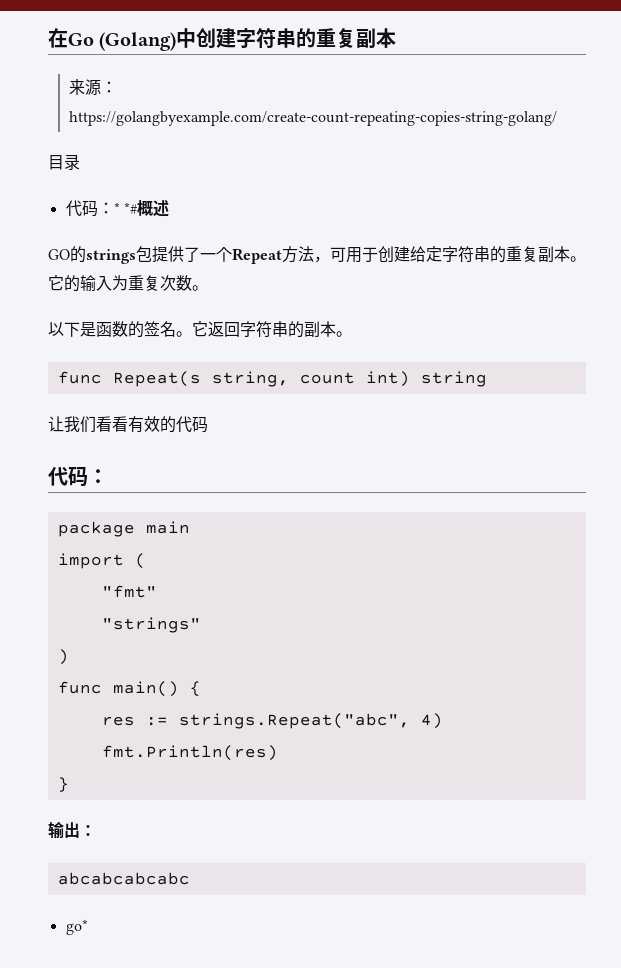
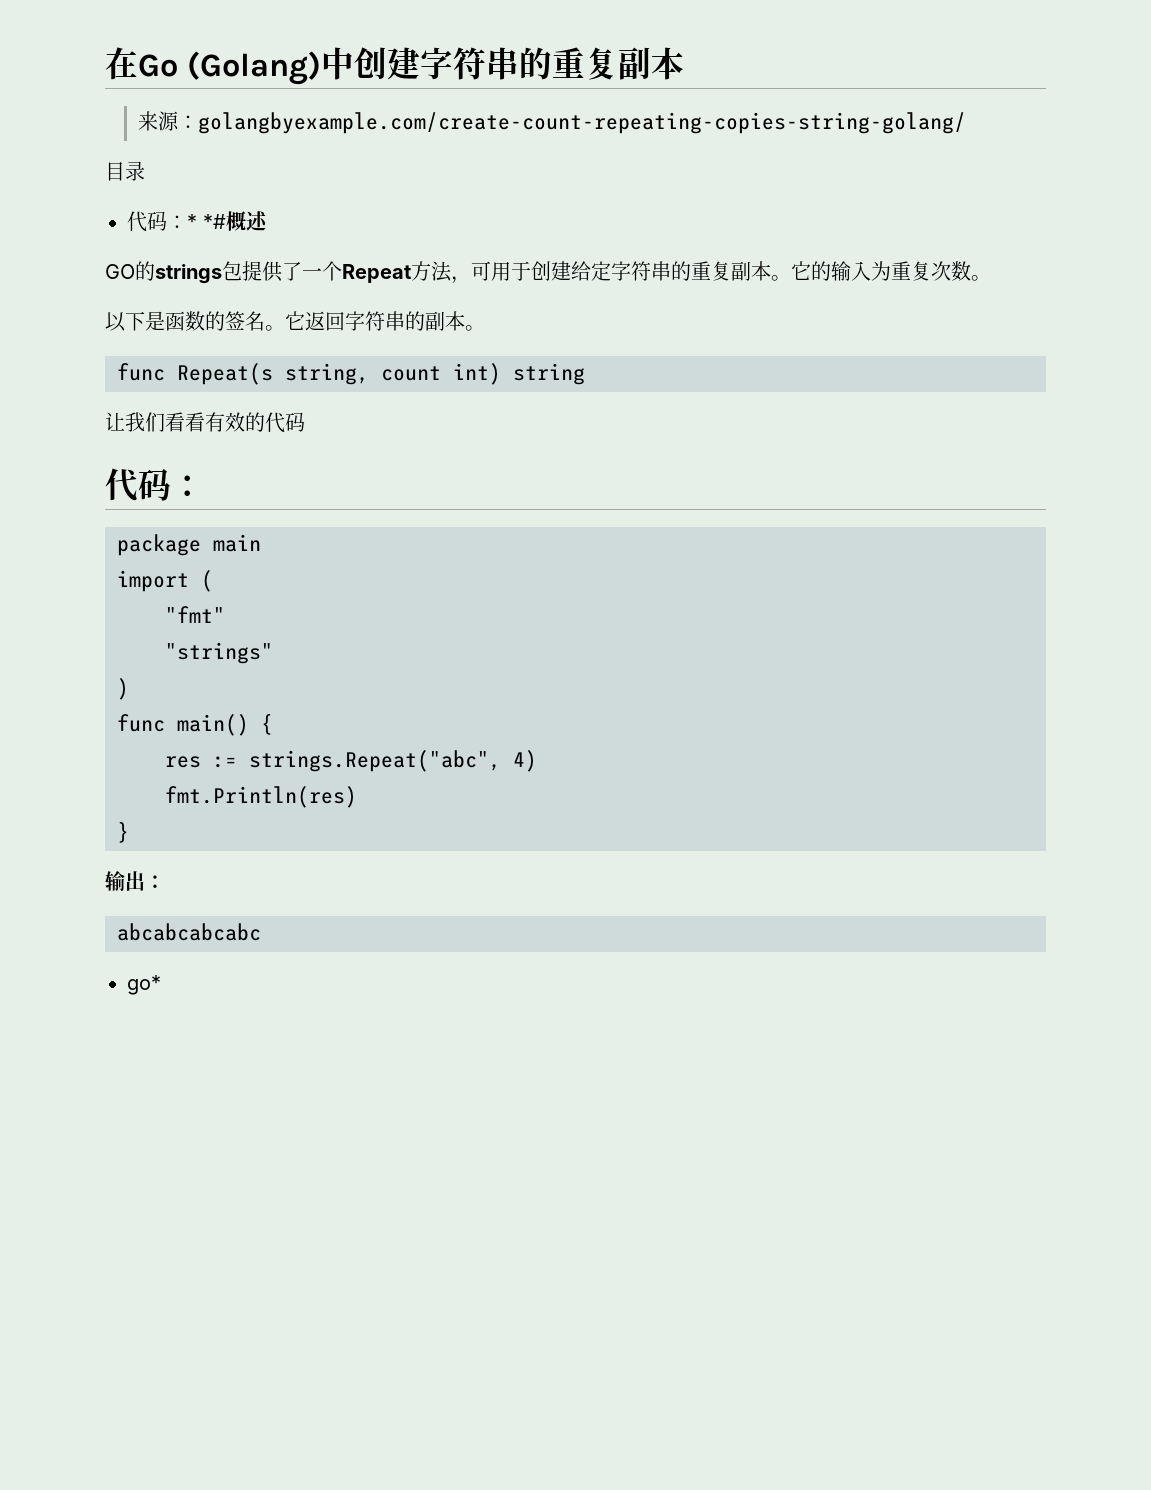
[68,111,557,126] https://golangbyexample.com/create-count-repeating-copies-string-golang/ -> [198,112,967,134] golangbyexample.com/create-count-repeating-copies-string-golang/

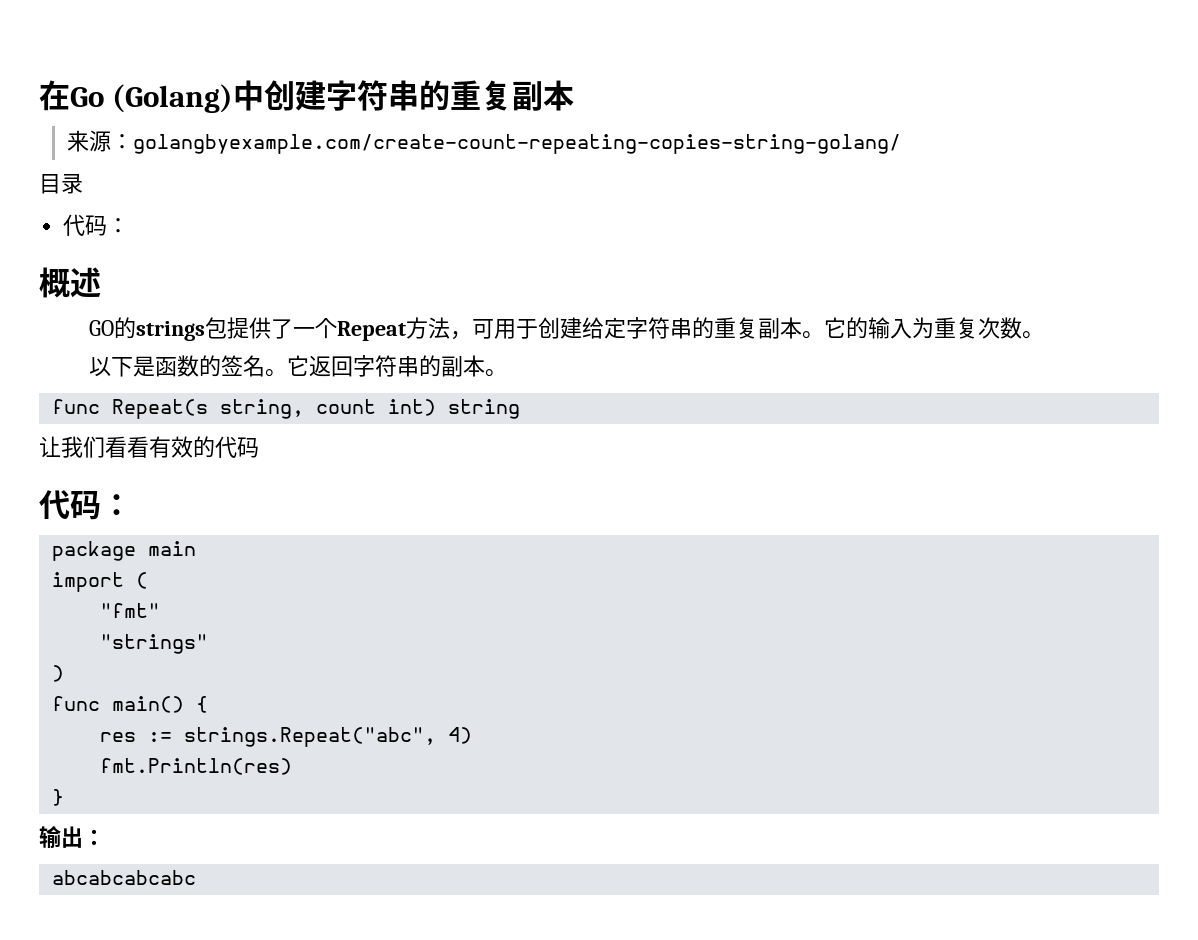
[187,214,226,229] * *# -> (130, 225) //
[127,975,161,995] // go* -> (197, 877) none

